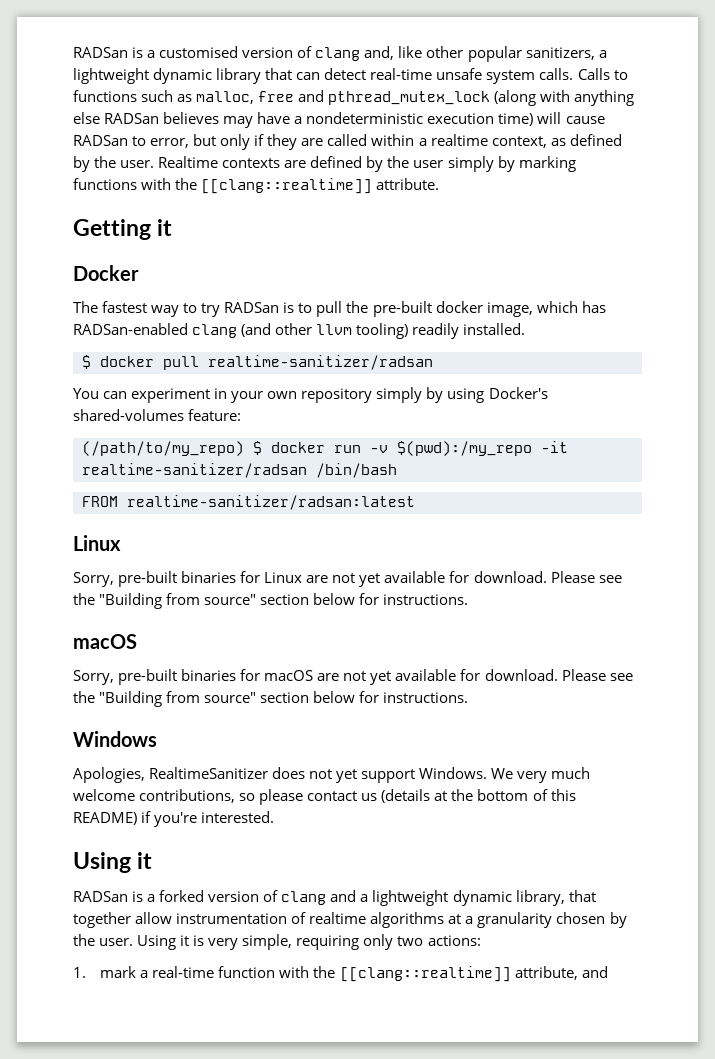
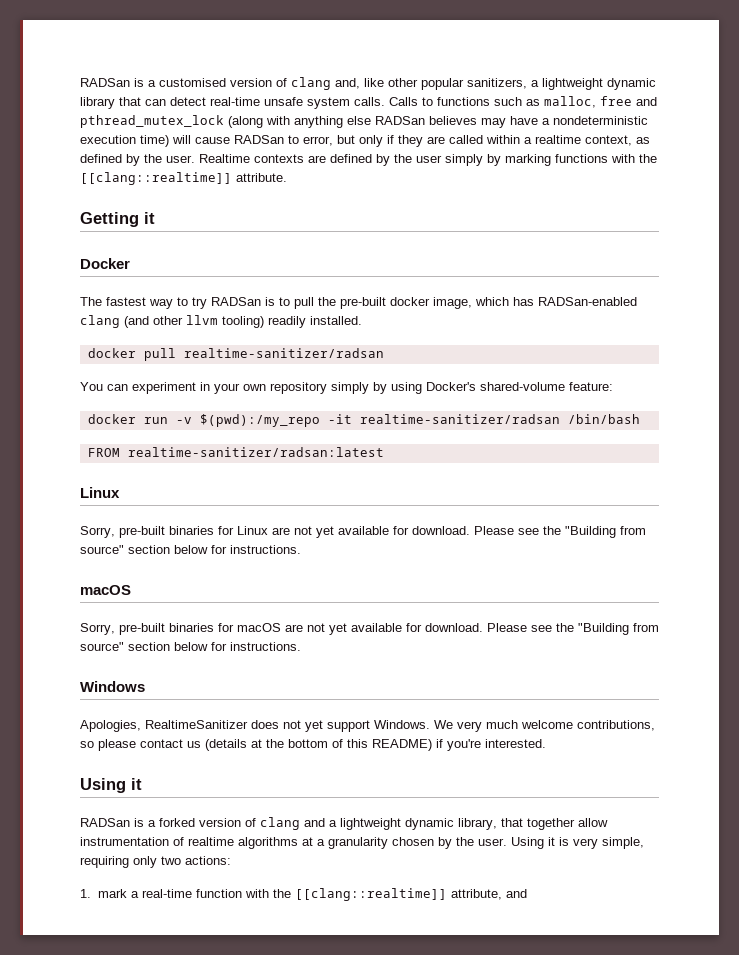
[82,355,91,369] $ -> (362, 320) none
[73,409,184,421] shared-volumes -> [480,382,565,391] shared-volume
[82,441,262,456] (/path/to/my_repo) $ -> (613, 386) none

